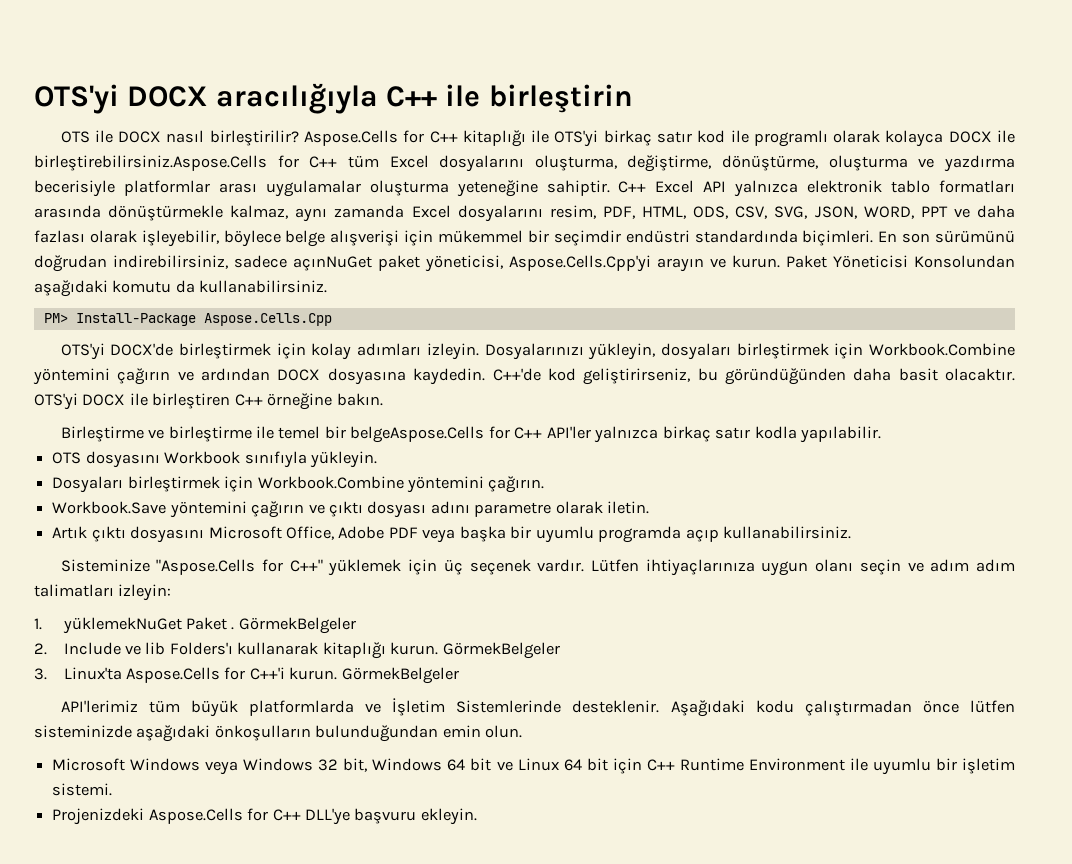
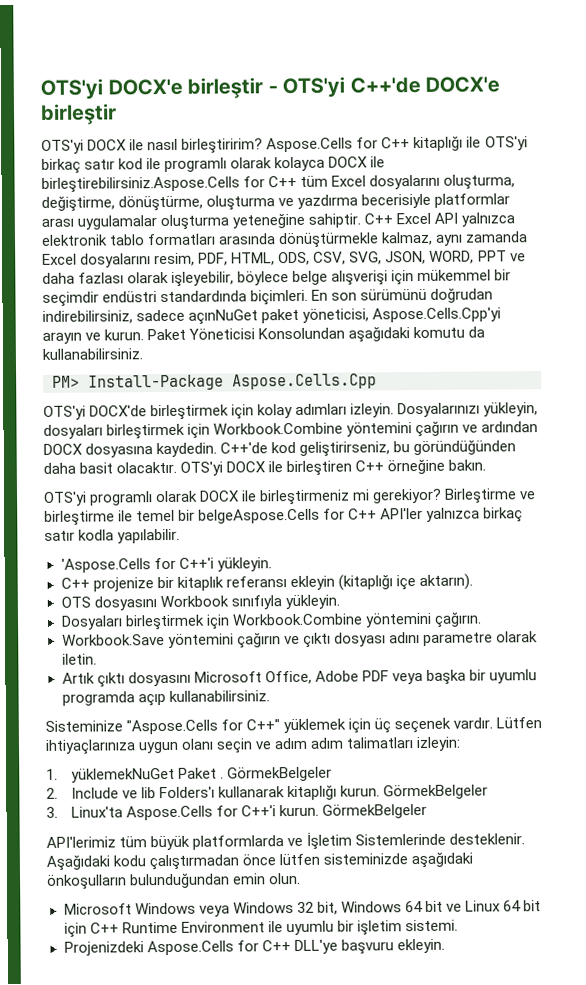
[34,83,633,114] [60,130,299,146] OTS'yi DOCX aracılığıyla C++ ile birleştirin // OTS ile DOCX nasıl birleştirilir? -> [40,76,501,100] [40,103,117,125] [41,138,264,154] OTS'yi DOCX'e birleştir - OTS'yi C++'de DOCX'e birleştir // OTS'yi DOCX ile nasıl birleştiririm?
(383, 399) none -> [43,488,443,506] OTS'yi programlı olarak DOCX ile birleştirmeniz mi gerekiyor?
(881, 434) none -> [60,557,272,573] [60,573,473,592] // 'Aspose.Cells for C++'i yükleyin. // C++ projenize bir kitaplık referansı ekleyin (kitaplığı içe aktarın).

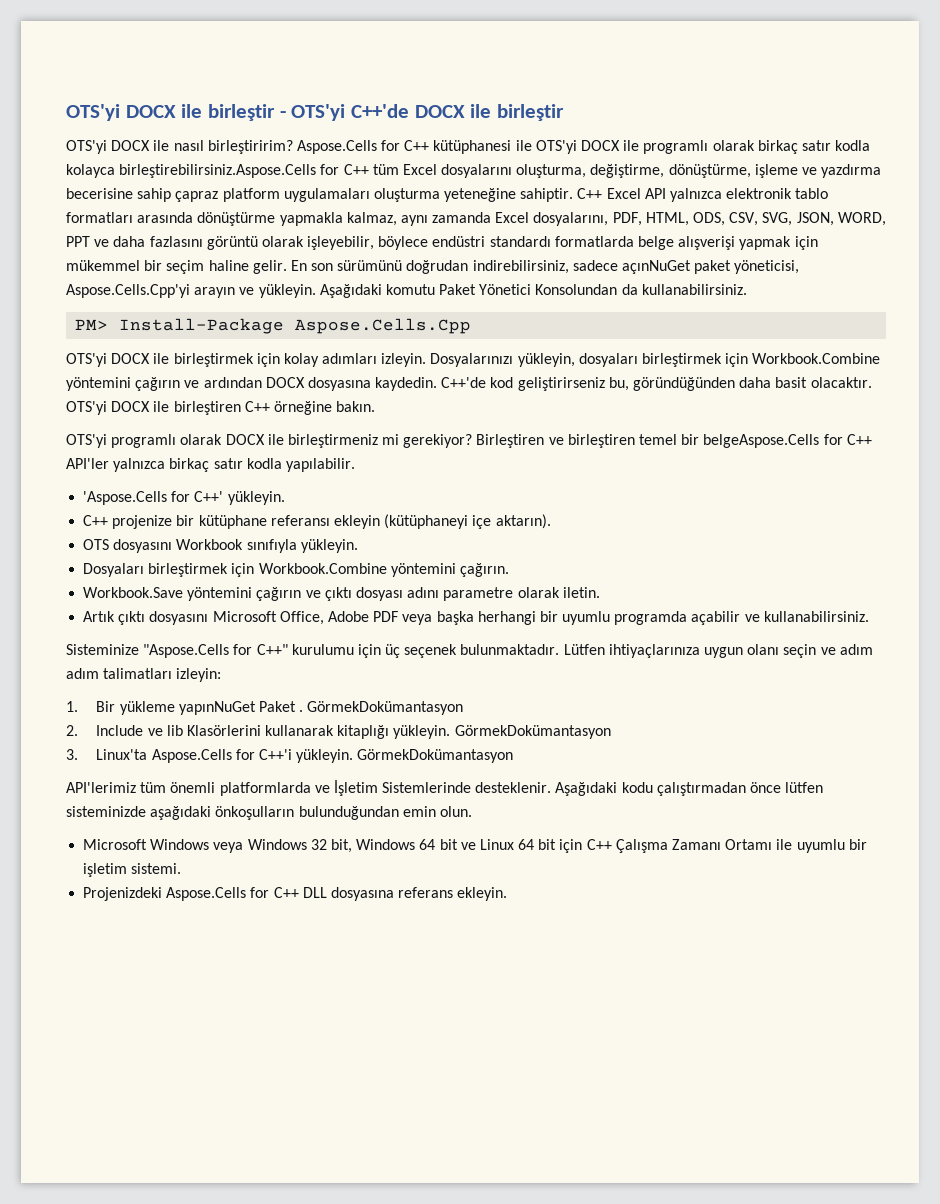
[40,78,183,100] OTS'yi DOCX'e -> [66,104,203,121] OTS'yi DOCX ile
[425,76,501,93] DOCX'e -> [414,104,492,118] DOCX ile
[413,135,464,152] kitaplığı -> [433,140,512,154] kütüphanesi
[41,156,386,174] birkaç satır kod ile programlı olarak kolayca DOCX ile -> [581,140,871,154] [66,164,115,178] DOCX ile programlı olarak birkaç satır kodla kolayca
[206,195,276,211] oluşturma -> [754,164,798,178] işleme
[361,193,511,209] [41,215,158,230] becerisiyle platformlar arası uygulamalar -> [66,188,370,202] becerisine sahip çapraz platform uygulamaları
[278,232,380,249] dönüştürmekle -> [197,212,343,226] dönüştürme yapmakla
[80,252,196,268] dosyalarını resim, -> [533,212,609,226] dosyalarını,
[78,272,125,284] fazlası -> [149,236,258,250] fazlasını görüntü
(290, 278) none -> [432,236,634,247] endüstri standardı formatlarda
(389, 278) none -> [739,236,792,250] yapmak
[42,289,309,307] seçimdir endüstri standardında biçimleri. -> [166,260,287,274] seçim haline gelir.
[104,326,466,343] kurun. Paket Yöneticisi Konsolundan aşağıdaki komutu -> [258,284,618,298] yükleyin. Aşağıdaki komutu Paket Yönetici Konsolundan
[89,405,148,417] DOCX'de -> [111,353,170,364] DOCX ile
[299,441,411,457] geliştirirseniz, bu -> [517,377,629,391] geliştirirseniz bu,
[444,488,537,504] [44,510,134,526] Birleştirme ve birleştirme ile -> [476,434,635,448] Birleştiren ve birleştiren
[178,557,214,569] C++'i -> [194,491,224,502] C++'
[176,576,224,591] kitaplık -> [198,515,267,529] kütüphane
[337,574,393,591] (kitaplığı -> [384,514,469,529] (kütüphaneyi
(466, 677) none -> [477,611,536,625] herhangi
[137,694,166,707] açıp -> [691,611,760,625] açabilir ve
[283,718,347,734] yüklemek -> [291,644,354,655] kurulumu
[453,717,494,729] vardır. -> [460,644,560,655] bulunmaktadır.
[71,767,176,783] yüklemekNuGet -> [96,701,256,715] Bir yükleme yapınNuGet
[227,766,333,782] GörmekBelgeler -> [307,701,464,715] GörmekDokümantasyon
[159,786,216,799] Folders'ı -> [186,725,261,736] Klasörlerini
[340,784,489,800] kurun. GörmekBelgeler -> [393,725,611,739] yükleyin. GörmekDokümantasyon
[279,803,428,819] kurun. GörmekBelgeler -> [296,749,514,763] yükleyin. GörmekDokümantasyon
[150,835,191,851] büyük -> [170,782,216,793] önemli
[121,921,265,934] Runtime Environment -> [615,839,773,853] Çalışma Zamanı Ortamı
[293,939,394,955] DLL'ye başvuru -> [302,887,454,901] DLL dosyasına referans

